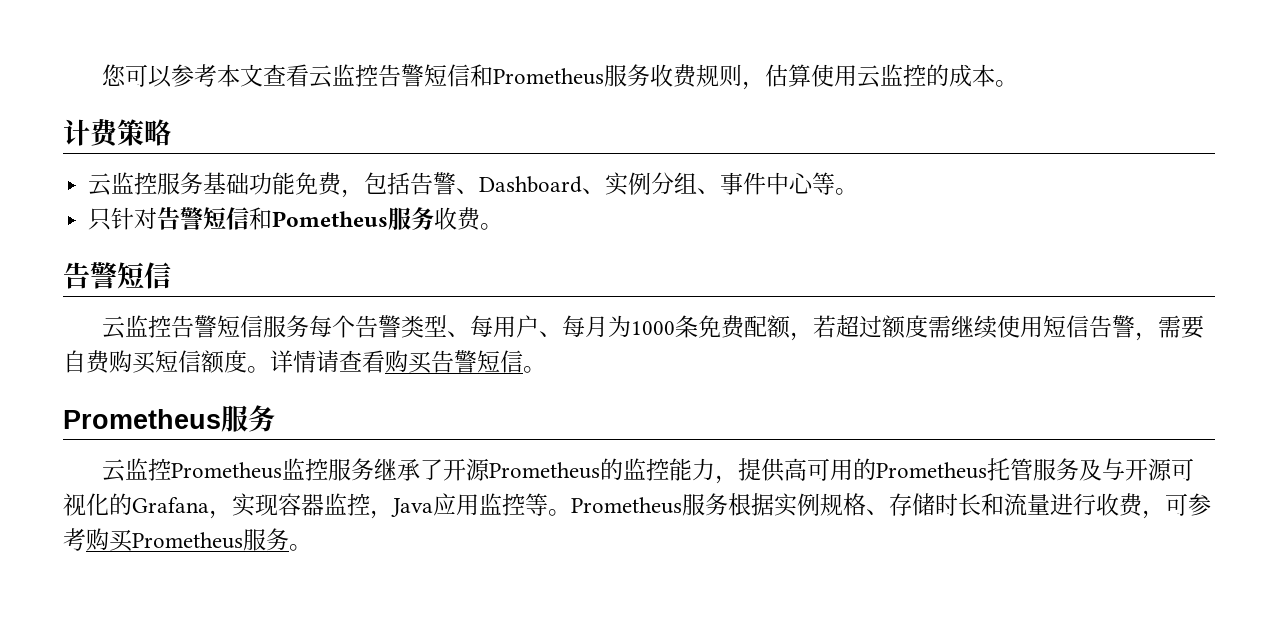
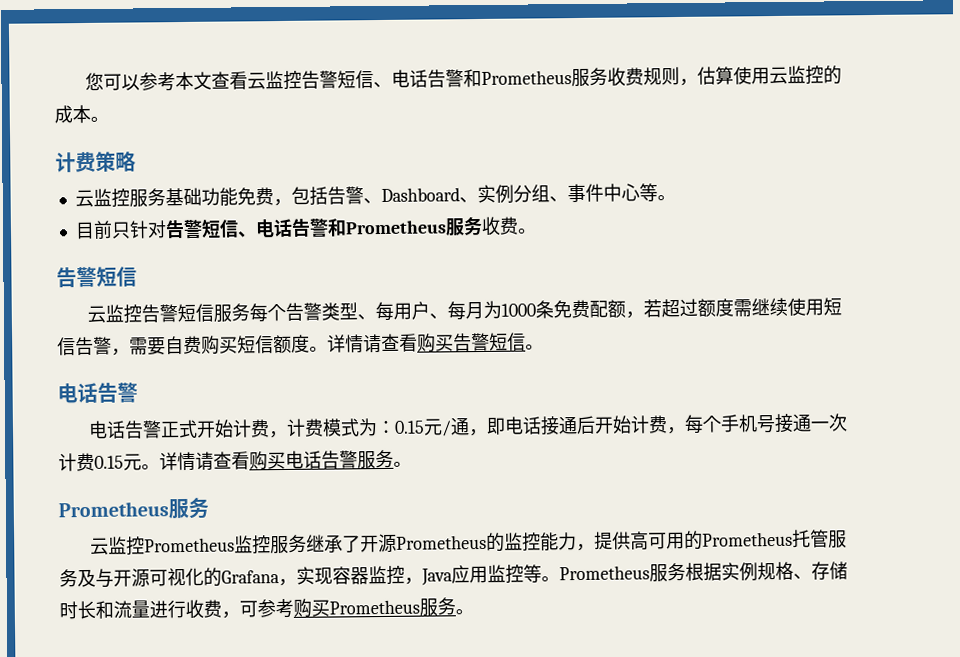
(471, 75) none -> [372,69,464,89] 、电话告警
(859, 191) none -> [74,220,113,240] 目前
[249,207,389,230] 和Pometheus -> [237,218,447,238] 、电话告警和Prometheus
(546, 369) none -> [57,382,138,404] [87,413,848,439] [58,449,412,472] // 电话告警 // 电话告警正式开始计费，计费模式为：0.15元/通，即电话接通后开始计费，每个手机号接通一次计费0.15元。详情请查看购买电话告警服务。

